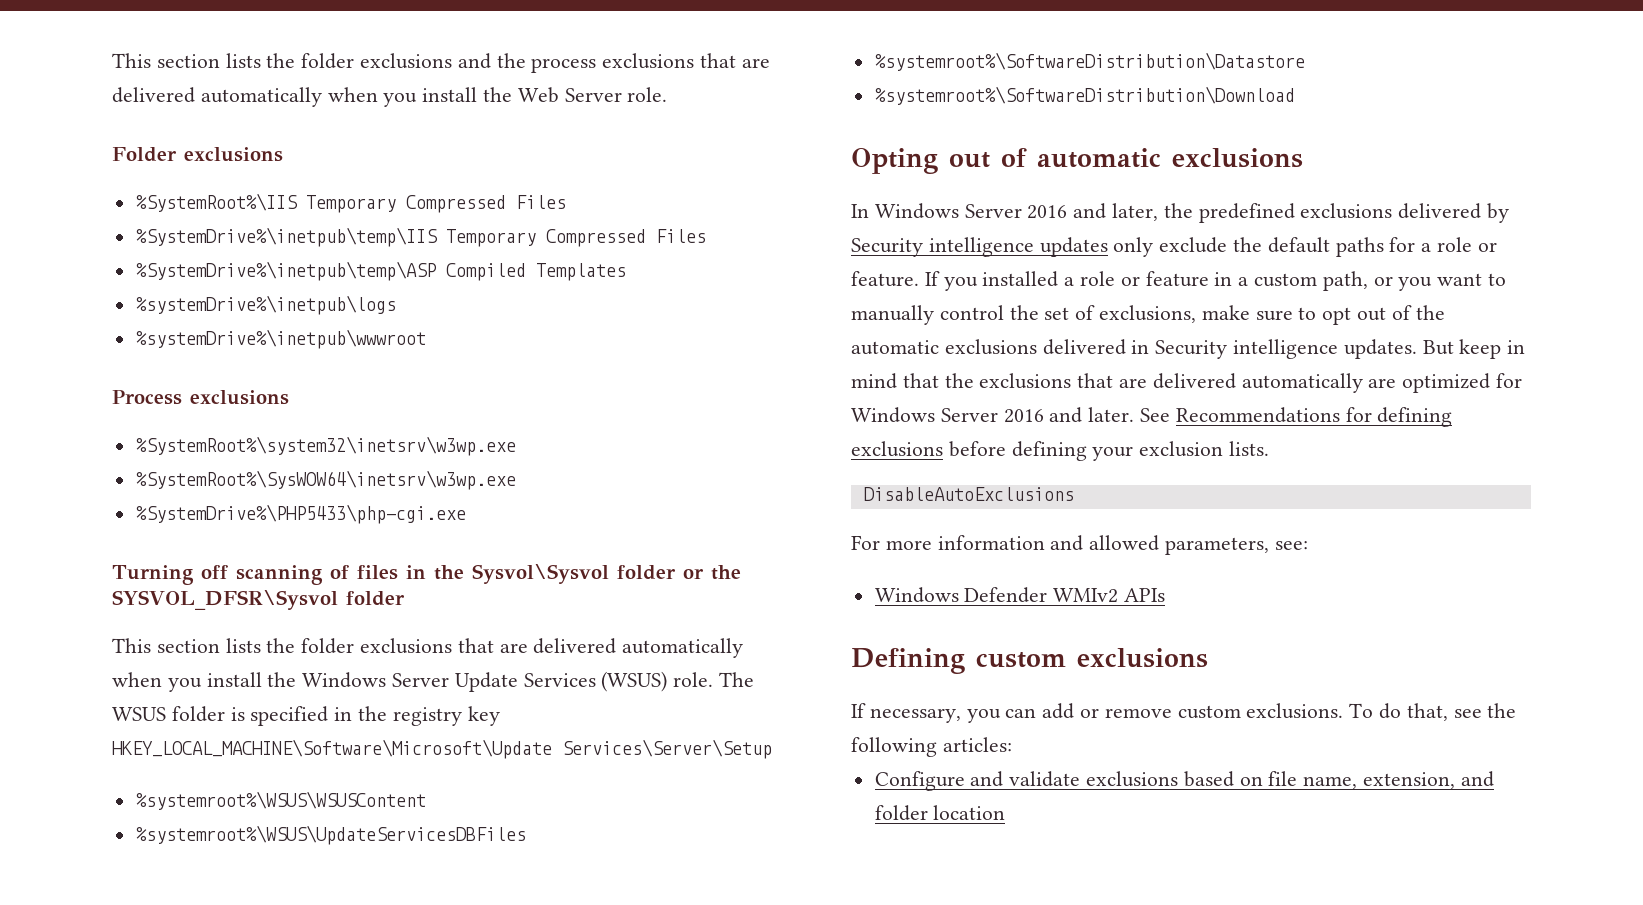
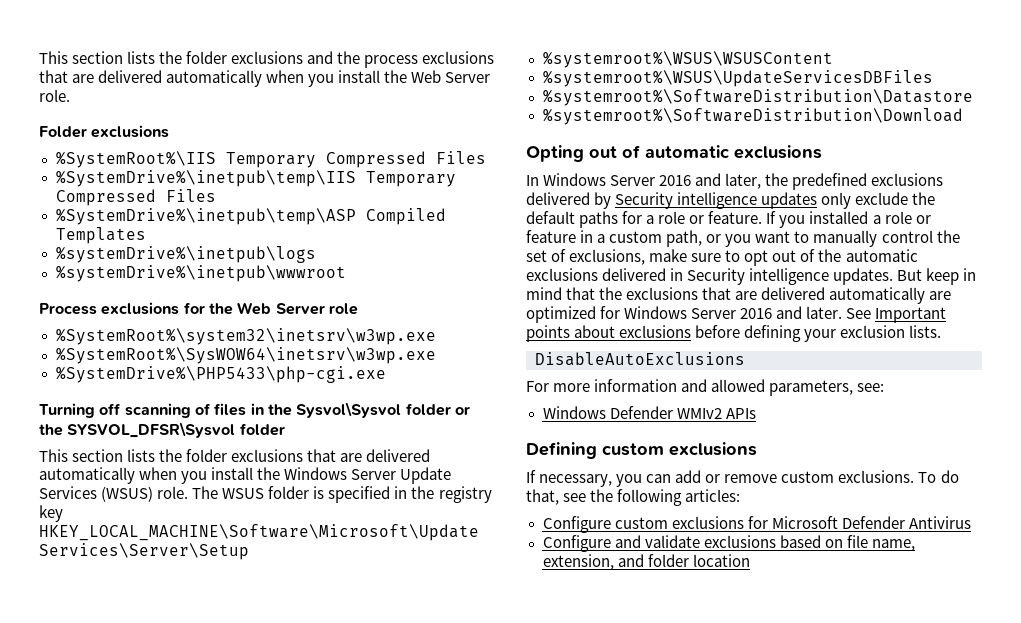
(289, 397) none -> [183,302,358,315] for the Web Server role
[1175,407,1453,427] Recommendations for defining -> [875,307,947,323] [526,325,616,342] Important points about
(1012, 744) none -> [542,516,971,533] // Configure custom exclusions for Microsoft Defender Antivirus

